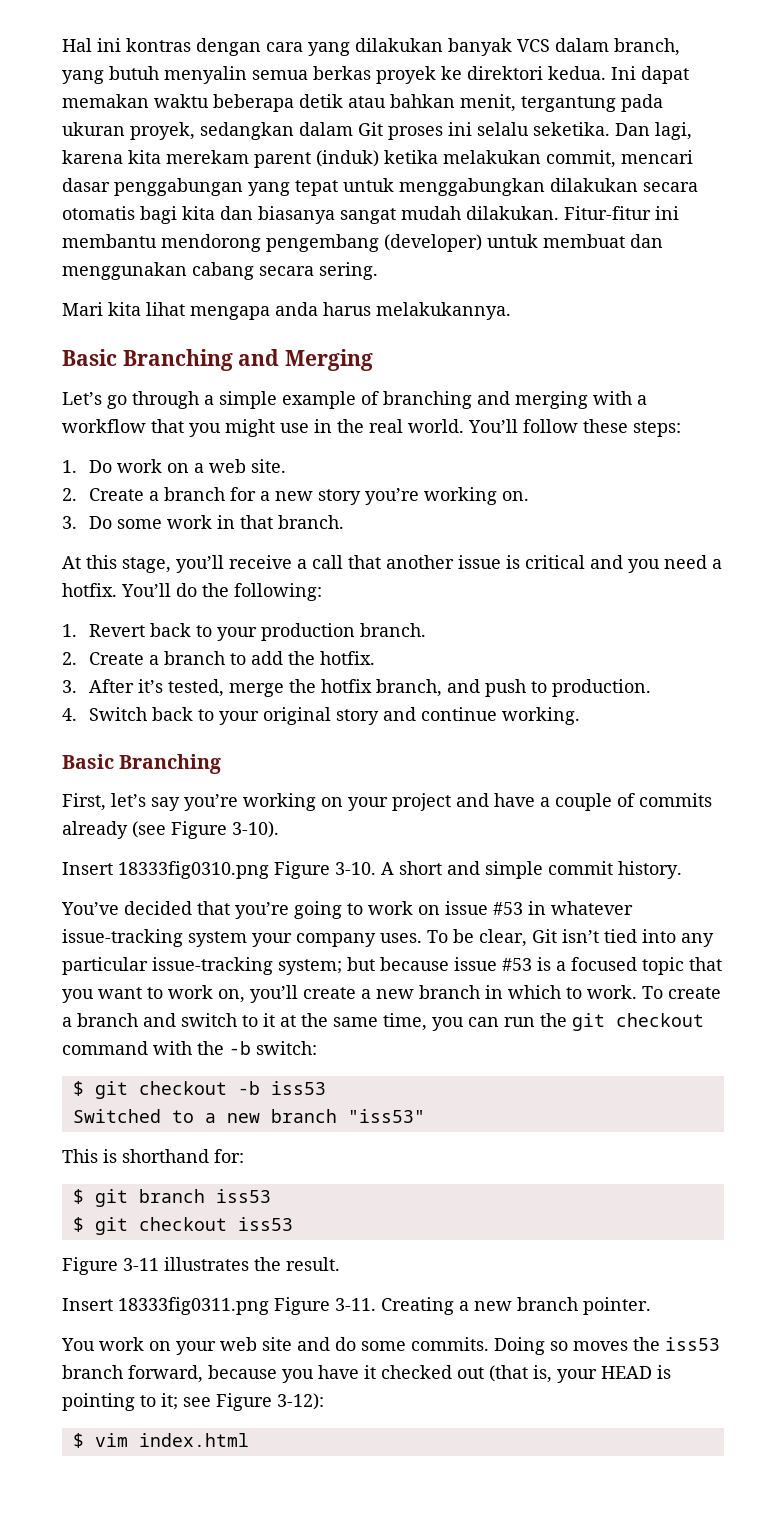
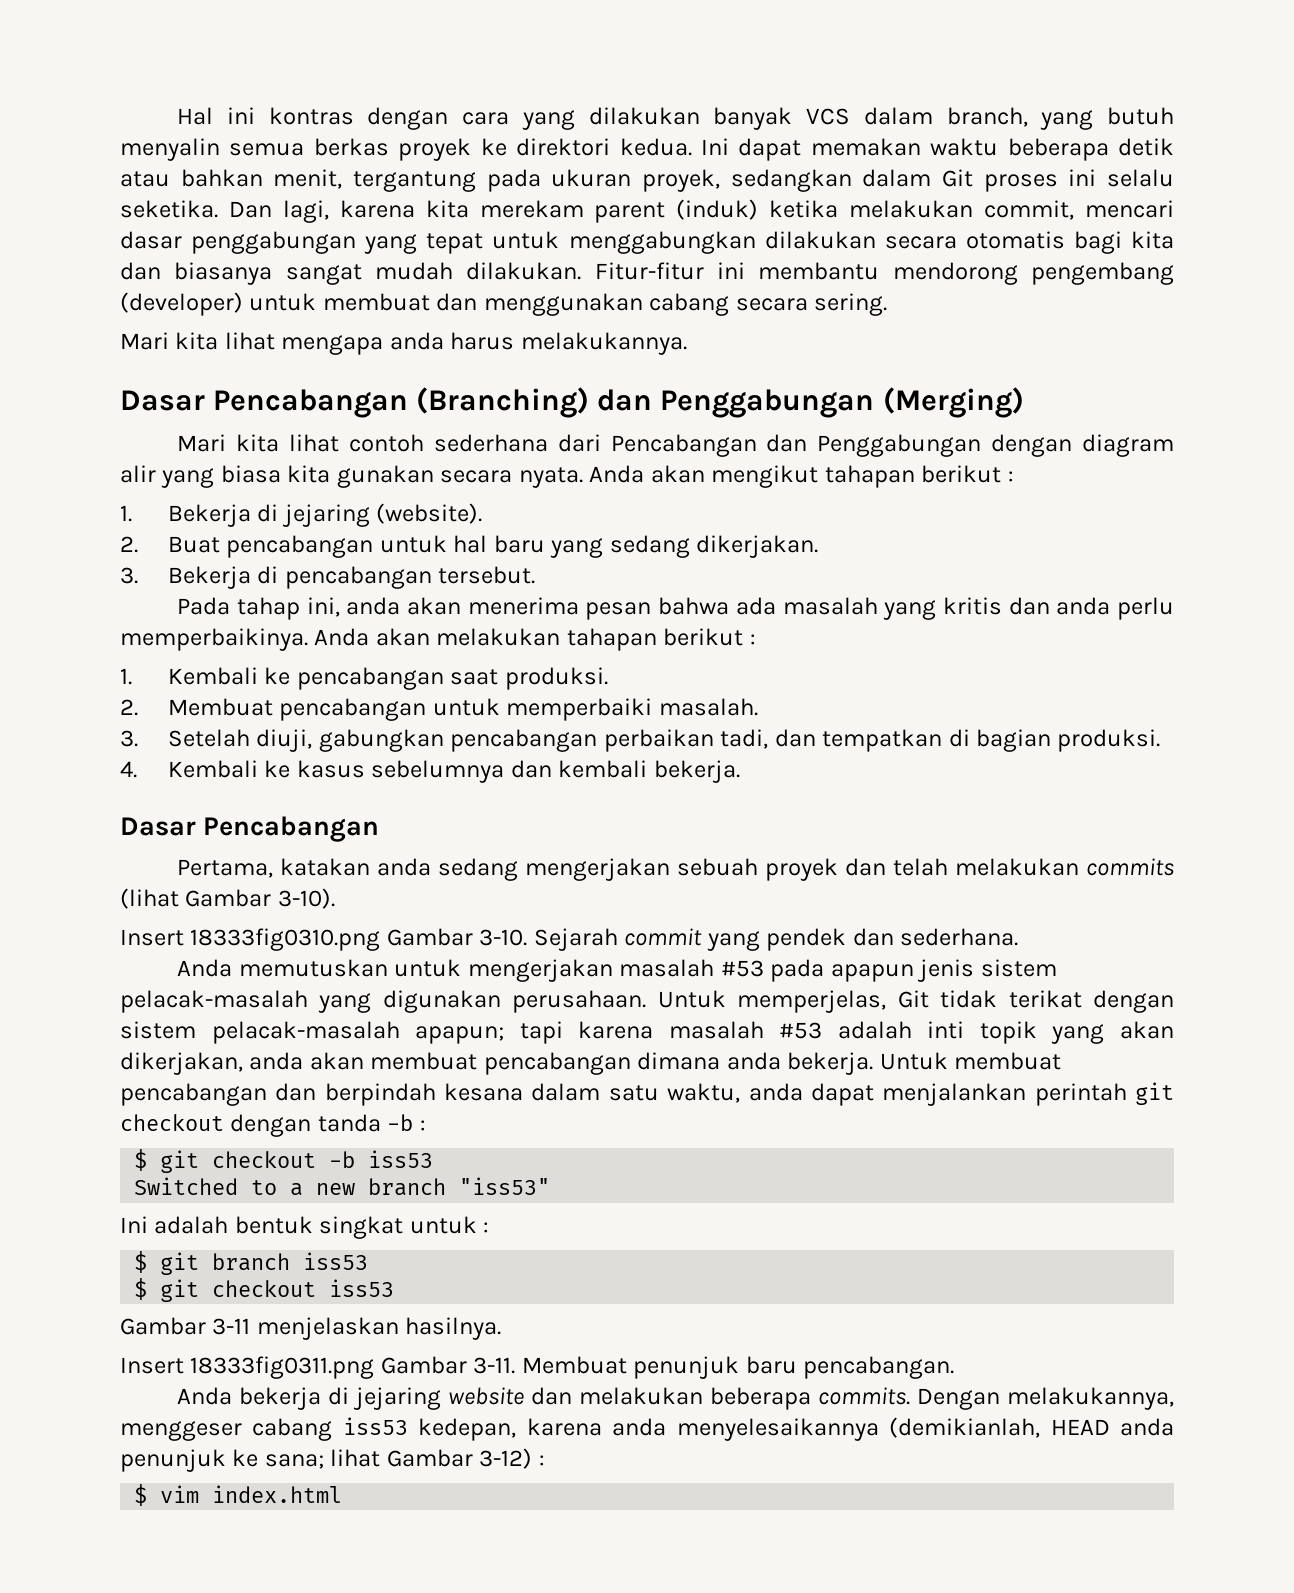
[62,349,374,371] [62,391,647,409] [62,419,681,437] [62,459,287,473] [62,487,530,505] [62,515,345,529] [62,555,722,573] [62,583,322,601] [62,623,427,641] [62,651,376,665] [62,679,652,697] [62,707,581,725] [62,754,222,774] [62,793,712,811] [62,821,279,839] [62,861,682,879] [61,901,633,919] [62,929,714,947] [62,957,722,975] [62,985,721,1003] [62,1013,704,1031] [62,1041,317,1055] Basic Branching and Merging // Let’s go through a simple example of branching and merging with a workflow that you might use in the real world. You’ll follow these steps: // 1. Do work on a web site. // 2. Create a branch for a new story you’re working on. // 3. Do some work in that branch. // At this stage, you’ll receive a call that another issue is critical and you need a hotfix. You’ll do the following: // 1. Revert back to your production branch. // 2. Create a branch to add the hotfix. // 3. After it’s tested, merge the hotfix branch, and push to production. // 4. Switch back to your original story and continue working. // Basic Branching // First, let’s say you’re working on your project and have a couple of commits already (see Figure 3-10). // Insert 18333fig0310.png Figure 3-10. A short and simple commit history. // You’ve decided that you’re going to work on issue #53 in whatever issue-tracking system your company uses. To be clear, Git isn’t tied into any particular issue-tracking system; but because issue #53 is a focused topic that you want to work on, you’ll create a new branch in which to work. To create a branch and switch to it at the same time, you can run the git checkout command with the -b switch: -> [120,387,1024,418] [177,434,1174,457] [120,465,1014,488] [120,503,483,527] [120,535,819,558] [120,566,536,589] [177,597,1175,620] [120,628,756,651] [120,667,608,690] [120,698,758,721] [120,729,1161,752] [120,760,740,783] [120,816,380,842] [177,858,1174,881] [120,888,335,909] [120,928,1019,951] [177,959,1057,982] [120,990,1174,1013] [120,1021,1174,1044] [120,1052,1062,1075] [120,1082,1174,1106] [120,1114,426,1137] Dasar Pencabangan (Branching) dan Penggabungan (Merging) // Mari kita lihat contoh sederhana dari Pencabangan dan Penggabungan dengan diagram alir yang biasa kita gunakan secara nyata. Anda akan mengikut tahapan berikut : // 1. Bekerja di jejaring (website). // 2. Buat pencabangan untuk hal baru yang sedang dikerjakan. // 3. Bekerja di pencabangan tersebut. // Pada tahap ini, anda akan menerima pesan bahwa ada masalah yang kritis dan anda perlu memperbaikinya. Anda akan melakukan tahapan berikut : // 1. Kembali ke pencabangan saat produksi. // 2. Membuat pencabangan untuk memperbaiki masalah. // 3. Setelah diuji, gabungkan pencabangan perbaikan tadi, dan tempatkan di bagian produksi. // 4. Kembali ke kasus sebelumnya dan kembali bekerja. // Dasar Pencabangan // Pertama, katakan anda sedang mengerjakan sebuah proyek dan telah melakukan commits (lihat Gambar 3-10). // Insert 18333fig0310.png Gambar 3-10. Sejarah commit yang pendek dan sederhana. // Anda memutuskan untuk mengerjakan masalah #53 pada apapun jenis sistem pelacak-masalah yang digunakan perusahaan. Untuk memperjelas, Git tidak terikat dengan sistem pelacak-masalah apapun; tapi karena masalah #53 adalah inti topik yang akan dikerjakan, anda akan membuat pencabangan dimana anda bekerja. Untuk membuat pencabangan dan berpindah kesana dalam satu waktu, anda dapat menjalankan perintah git checkout dengan tanda -b :
[62,1149,244,1163] This is shorthand for: -> [120,1216,490,1239] Ini adalah bentuk singkat untuk :
[62,1257,340,1275] [62,1297,651,1315] [61,1337,720,1355] [62,1365,671,1383] [62,1393,324,1411] Figure 3-11 illustrates the result. // Insert 18333fig0311.png Figure 3-11. Creating a new branch pointer. // You work on your web site and do some commits. Doing so moves the iss53 branch forward, because you have it checked out (that is, your HEAD is pointing to it; see Figure 3-12): -> [120,1317,502,1340] [120,1356,955,1379] [177,1387,1174,1410] [120,1417,1174,1441] [120,1448,545,1472] Gambar 3-11 menjelaskan hasilnya. // Insert 18333fig0311.png Gambar 3-11. Membuat penunjuk baru pencabangan. // Anda bekerja di jejaring website dan melakukan beberapa commits. Dengan melakukannya, menggeser cabang iss53 kedepan, karena anda menyelesaikannya (demikianlah, HEAD anda penunjuk ke sana; lihat Gambar 3-12) :

